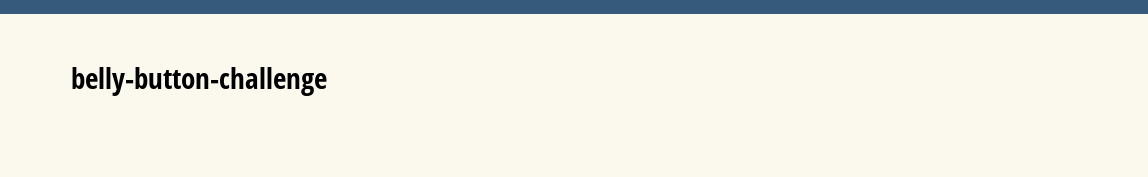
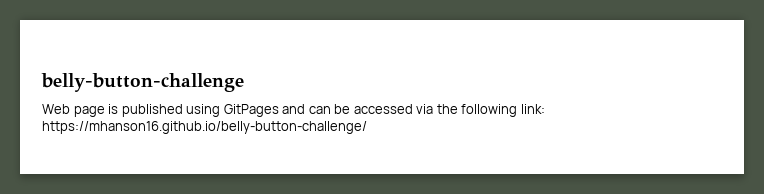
(327, 81) none -> [42,104,545,117] [42,121,367,134] // Web page is published using GitPages and can be accessed via the following link: https://mhanson16.github.io/belly-button-challenge/

